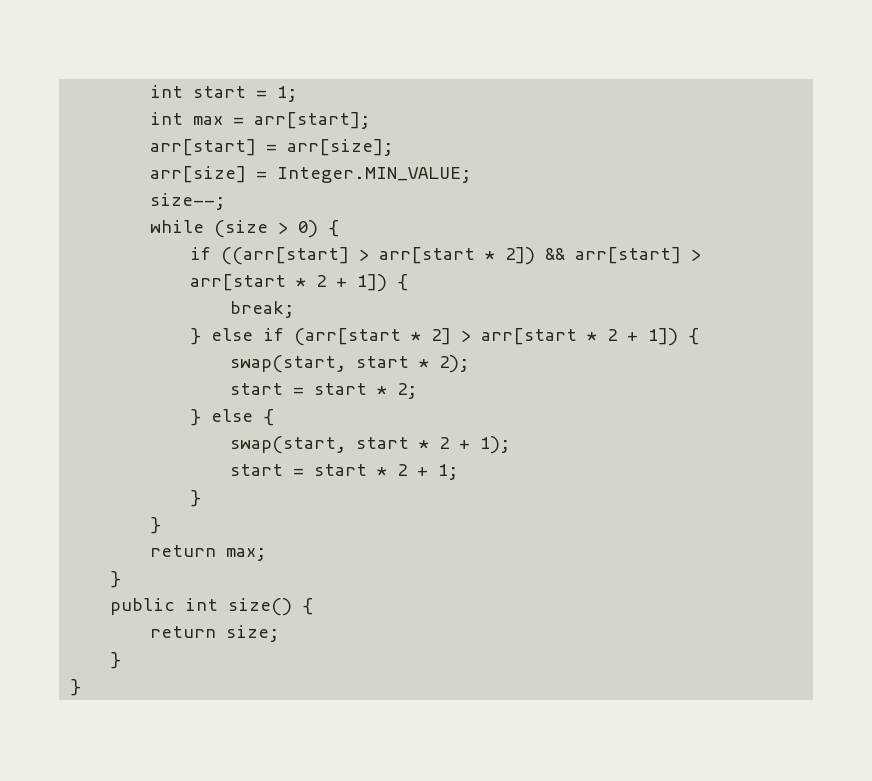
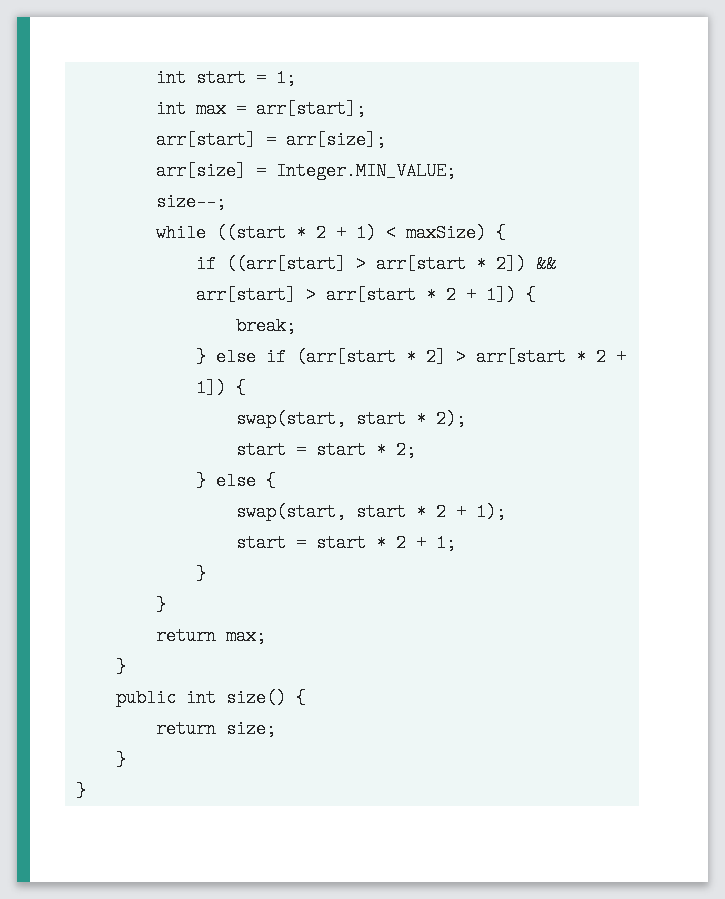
[214,220,319,238] (size > 0) -> [215,224,486,242] ((start * 2 + 1) < maxSize)

